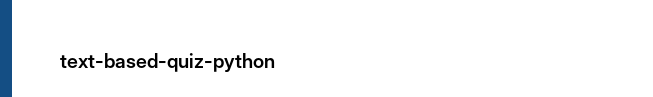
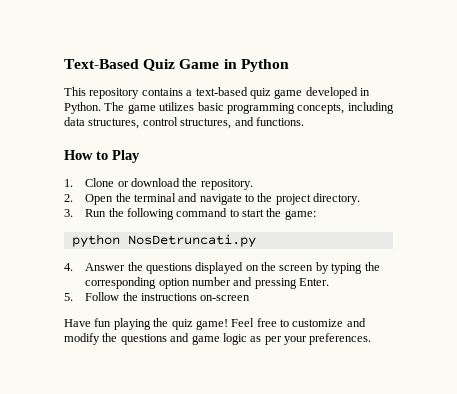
[60,53,275,72] text-based-quiz-python -> [64,59,289,72] [64,87,370,99] [64,102,394,114] [64,117,304,129] [64,150,140,163] [64,178,253,190] [64,193,361,205] [64,208,316,220] [71,234,256,247] [64,262,380,274] [85,277,330,289] [64,292,251,301] [64,318,366,330] [64,333,372,345] Text-Based Quiz Game in Python // This repository contains a text-based quiz game developed in Python. The game utilizes basic programming concepts, including data structures, control structures, and functions. // How to Play // 1. Clone or download the repository. // 2. Open the terminal and navigate to the project directory. // 3. Run the following command to start the game: // python NosDetruncati.py // 4. Answer the questions displayed on the screen by typing the corresponding option number and pressing Enter. // 5. Follow the instructions on-screen // Have fun playing the quiz game! Feel free to customize and modify the questions and game logic as per your preferences.

